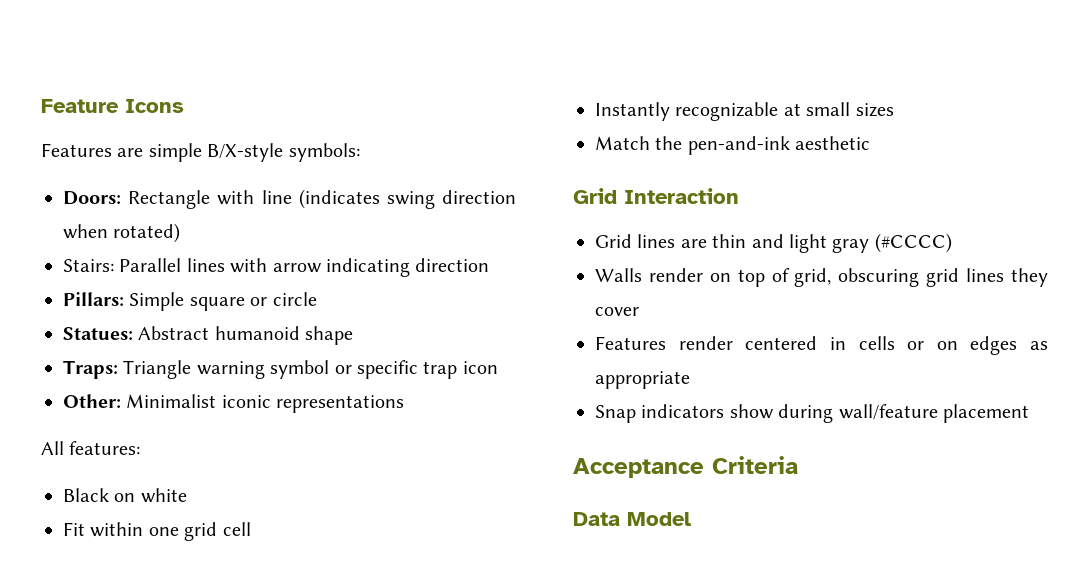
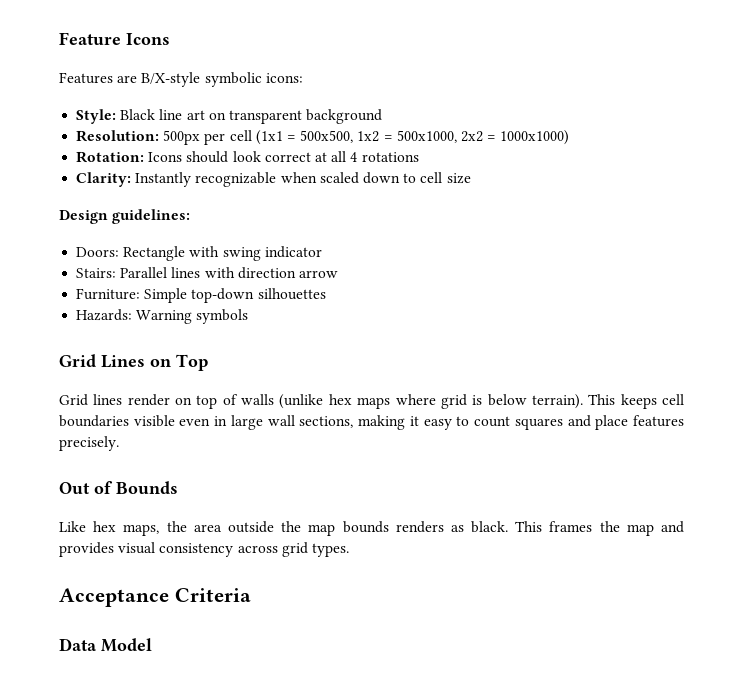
[148,143,360,162] [63,189,516,209] [63,223,181,243] simple B/X-style symbols: // Doors: Rectangle with line (indicates swing direction when rotated) -> [141,72,303,87] [76,109,383,124] [76,130,570,145] [76,151,419,163] [76,172,471,187] [59,209,191,224] [76,246,322,261] B/X-style symbolic icons: // Style: Black line art on transparent background // Resolution: 500px per cell (1x1 = 500x500, 1x2 = 500x1000, 2x2 = 1000x1000) // Rotation: Icons should look correct at all 4 rotations // Clarity: Instantly recognizable when scaled down to cell size // Design guidelines: // Doors: Rectangle with swing indicator
(268, 265) none -> [237,267,296,279] direction
[326,258,490,277] [63,292,317,311] [63,326,354,345] [63,360,498,379] [63,394,405,413] [41,441,141,455] [63,488,187,503] [63,522,251,541] [595,102,894,121] [595,136,871,155] [573,188,739,204] [595,233,952,253] [595,268,1048,287] [595,307,639,316] [595,336,1048,355] [595,371,690,389] [595,404,1029,423] indicating direction // Pillars: Simple square or circle // Statues: Abstract humanoid shape // Traps: Triangle warning symbol or specific trap icon // Other: Minimalist iconic representations // All features: // Black on white // Fit within one grid cell // Instantly recognizable at small sizes // Match the pen-and-ink aesthetic // Grid Interaction // Grid lines are thin and light gray (#CCCC) // Walls render on top of grid, obscuring grid lines they cover // Features render centered in cells or on edges as appropriate // Snap indicators show during wall/feature placement -> [76,288,326,303] [76,309,249,324] [59,354,208,371] [59,394,685,409] [59,415,685,430] [59,436,119,451] [59,481,178,494] [59,521,684,536] [59,542,349,557] // Furniture: Simple top-down silhouettes // Hazards: Warning symbols // Grid Lines on Top // Grid lines render on top of walls (unlike hex maps where grid is below terrain). This keeps cell boundaries visible even in large wall sections, making it easy to count squares and place features precisely. // Out of Bounds // Like hex maps, the area outside the map bounds renders as black. This frames the map and provides visual consistency across grid types.

